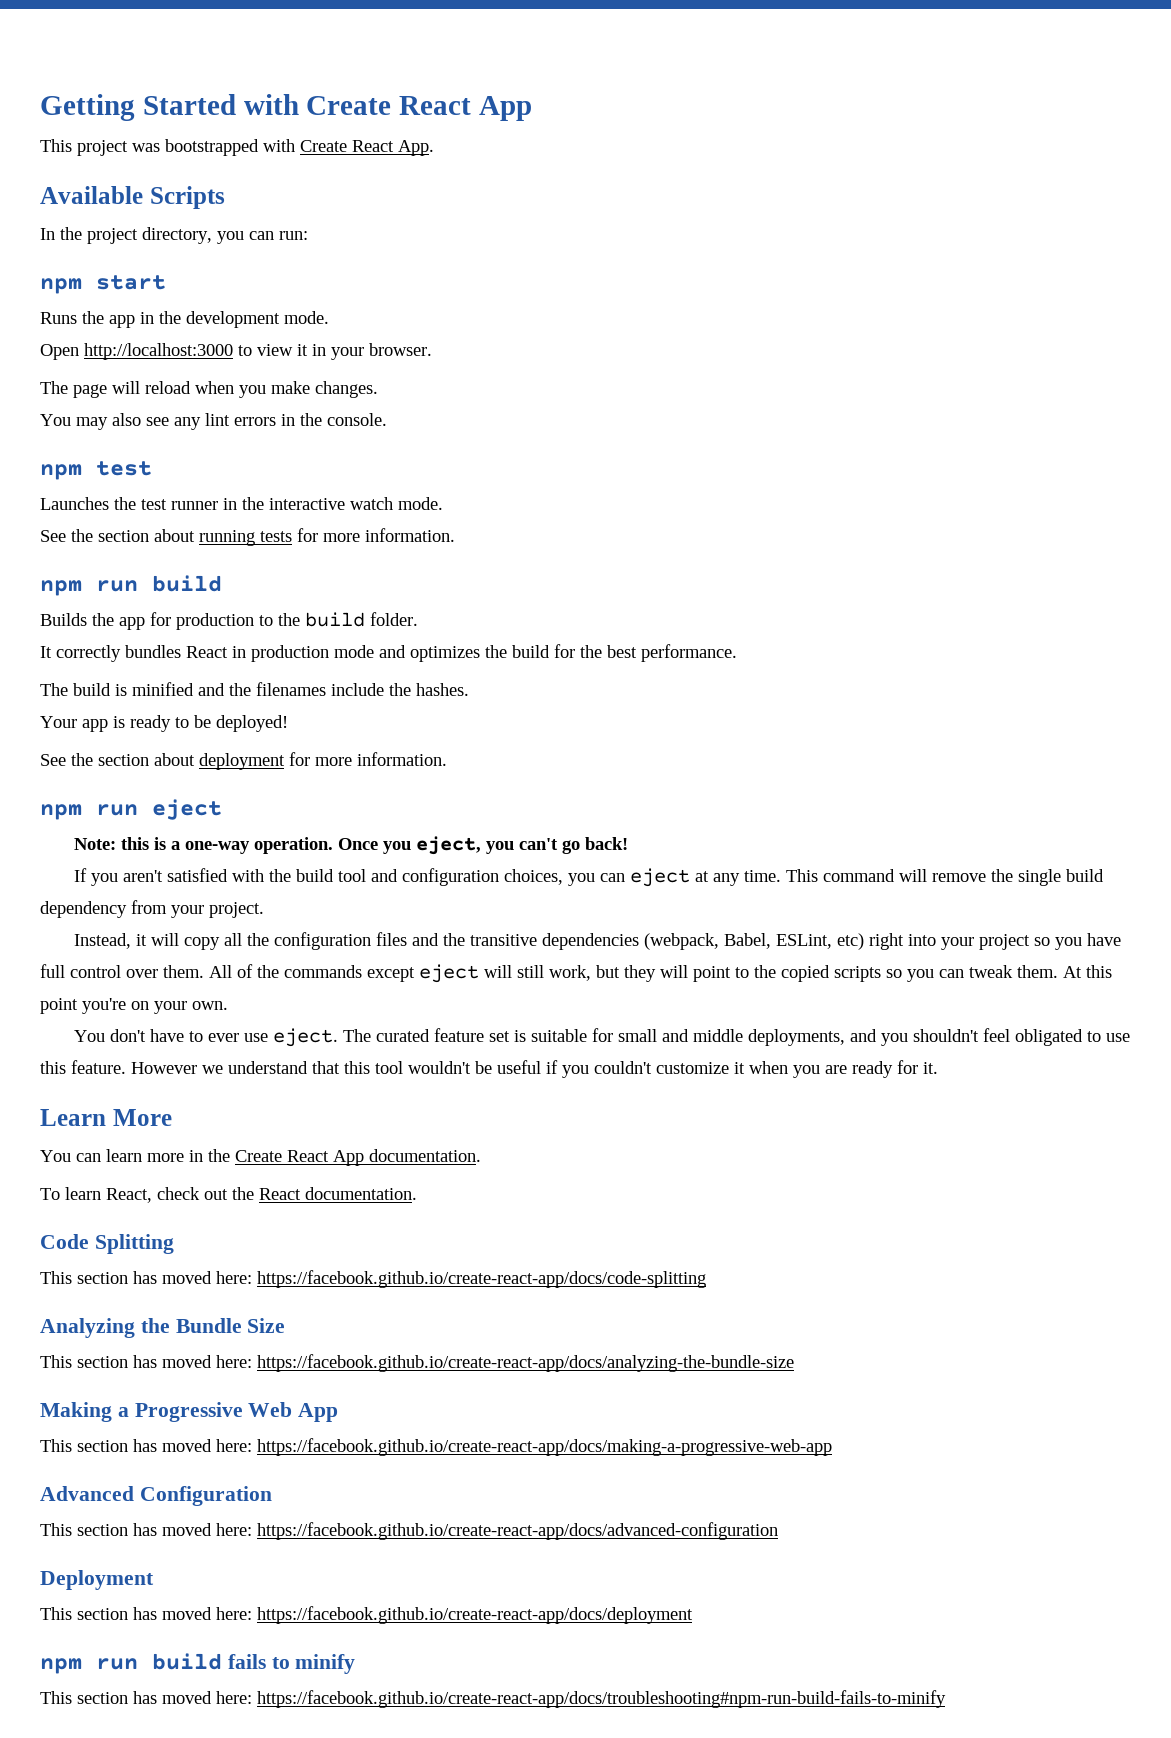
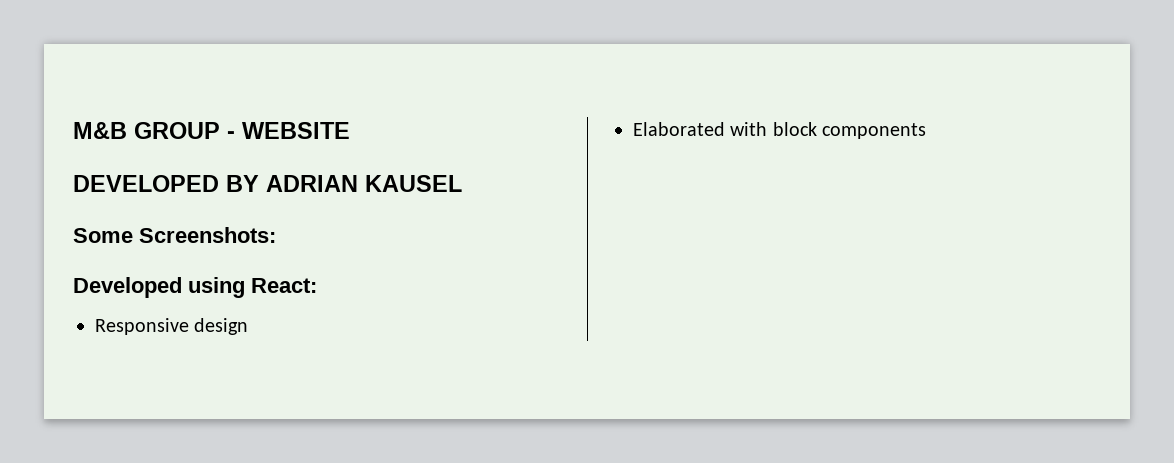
[40,94,533,121] [40,139,434,156] [40,186,225,209] [40,227,308,244] [40,275,166,294] [40,311,329,328] [40,343,432,360] [40,381,378,398] [40,413,387,430] [40,461,152,480] [40,497,443,510] [40,528,455,546] [40,575,222,596] [40,612,418,630] [40,644,737,662] [40,682,469,696] [40,715,288,732] [40,752,447,770] [40,799,222,820] [73,836,628,855] [73,868,1104,887] [40,900,264,918] [73,932,1121,950] [40,964,1112,983] [40,998,228,1014] [73,1028,1130,1047] [40,1060,938,1078] [40,1109,172,1126] [40,1149,481,1166] [40,1187,417,1203] [40,1234,174,1254] [40,1270,706,1288] [40,1318,286,1338] [40,1354,794,1372] [40,1402,339,1422] [40,1438,832,1456] [40,1486,272,1506] [40,1522,778,1540] [40,1570,154,1590] [40,1606,693,1624] [40,1653,356,1674] [40,1690,946,1708] Getting Started with Create React App // This project was bootstrapped with Create React App. // Available Scripts // In the project directory, you can run: // npm start // Runs the app in the development mode. // Open http://localhost:3000 to view it in your browser. // The page will reload when you make changes. // You may also see any lint errors in the console. // npm test // Launches the test runner in the interactive watch mode. // See the section about running tests for more information. // npm run build // Builds the app for production to the build folder. // It correctly bundles React in production mode and optimizes the build for the best performance. // The build is minified and the filenames include the hashes. // Your app is ready to be deployed! // See the section about deployment for more information. // npm run eject // Note: this is a one-way operation. Once you eject, you can't go back! // If you aren't satisfied with the build tool and configuration choices, you can eject at any time. This command will remove the single build dependency from your project. // Instead, it will copy all the configuration files and the transitive dependencies (webpack, Babel, ESLint, etc) right into your project so you have full control over them. All of the commands except eject will still work, but they will point to the copied scripts so you can tweak them. At this point you're on your own. // You don't have to ever use eject. The curated feature set is suitable for small and middle deployments, and you shouldn't feel obligated to use this feature. However we understand that this tool wouldn't be useful if you couldn't customize it when you are ready for it. // Learn More // You can learn more in the Create React App documentation. // To learn React, check out the React documentation. // Code Splitting // This section has moved here: https://facebook.github.io/create-react-app/docs/code-splitting // Analyzing the Bundle Size // This section has moved here: https://facebook.github.io/create-react-app/docs/analyzing-the-bundle-size // Making a Progressive Web App // This section has moved here: https://facebook.github.io/create-react-app/docs/making-a-progressive-web-app // Advanced Configuration // This section has moved here: https://facebook.github.io/create-react-app/docs/advanced-configuration // Deployment // This section has moved here: https://facebook.github.io/create-react-app/docs/deployment // npm run build fails to minify // This section has moved here: https://facebook.github.io/create-react-app/docs/troubleshooting#npm-run-build-fails-to-minify -> [73,122,350,139] [73,175,462,192] [73,227,276,243] [73,277,317,298] [95,318,249,335] [633,122,927,139] M&B GROUP - WEBSITE // DEVELOPED BY ADRIAN KAUSEL // Some Screenshots: // Developed using React: // Responsive design // Elaborated with block components

